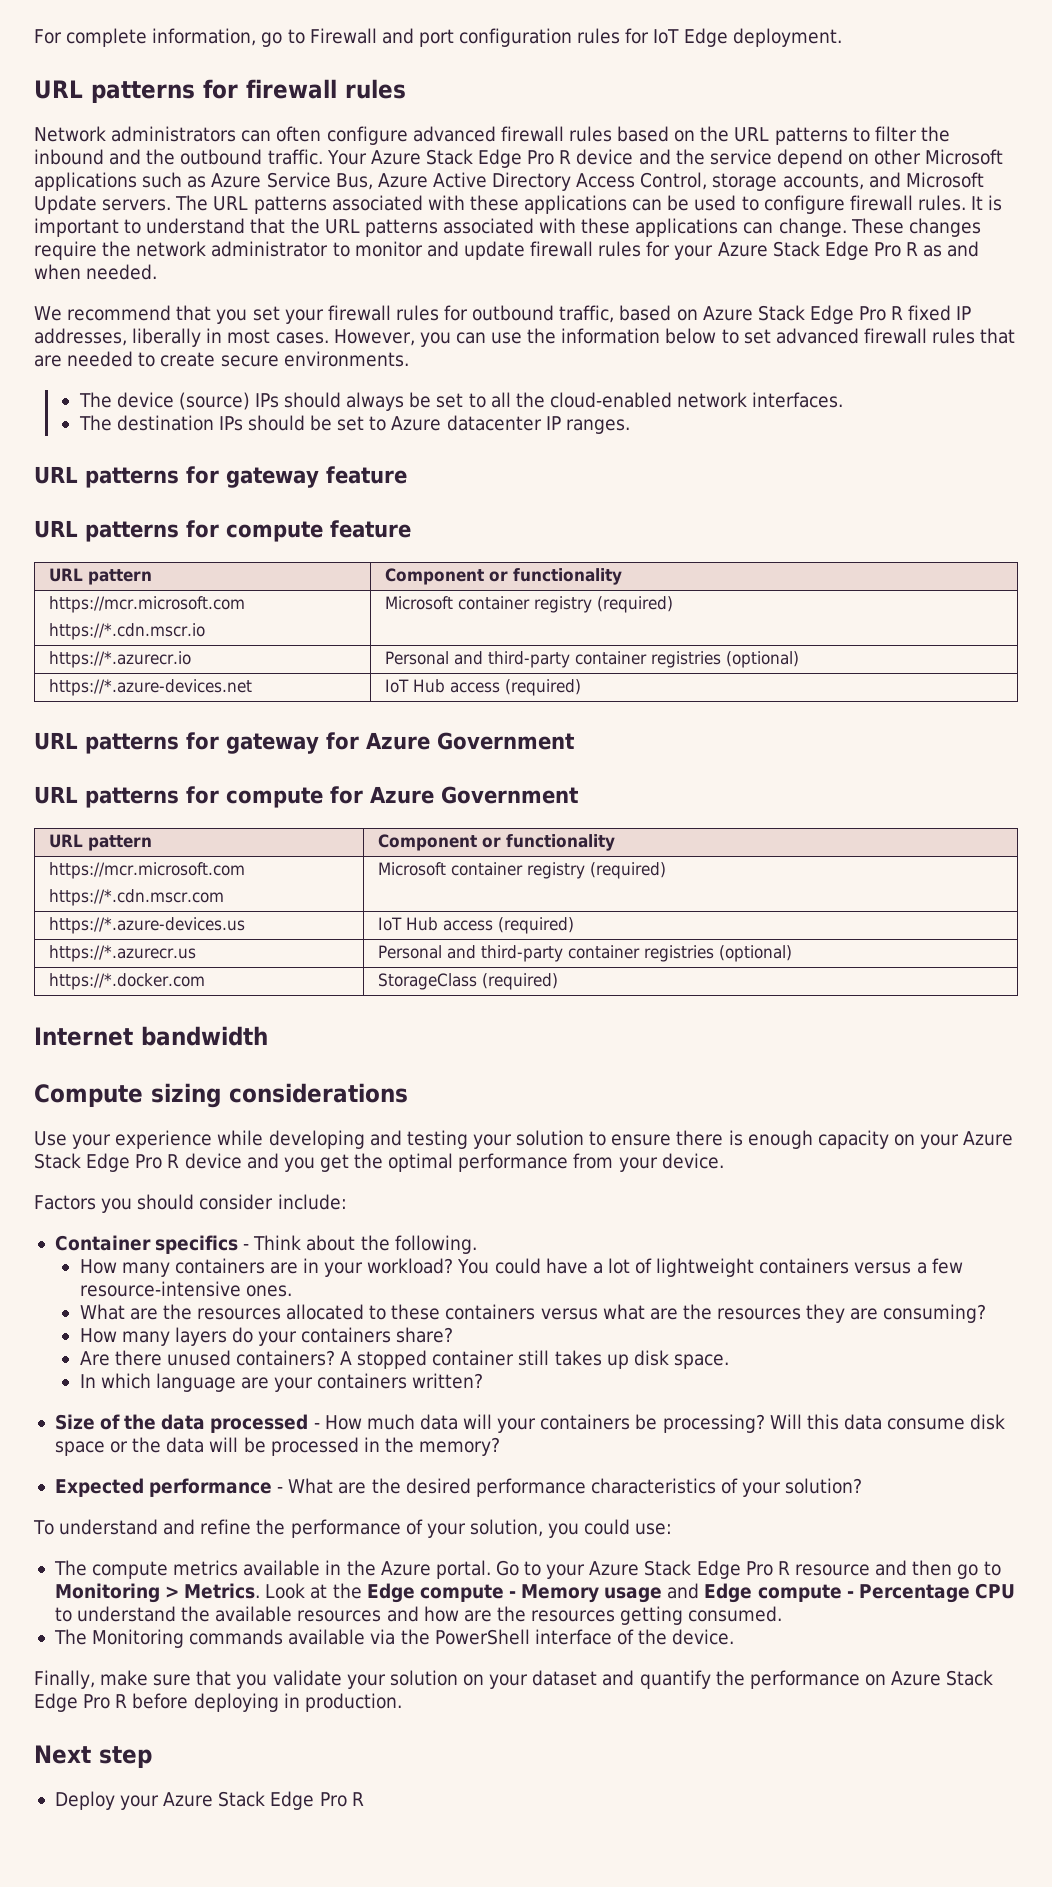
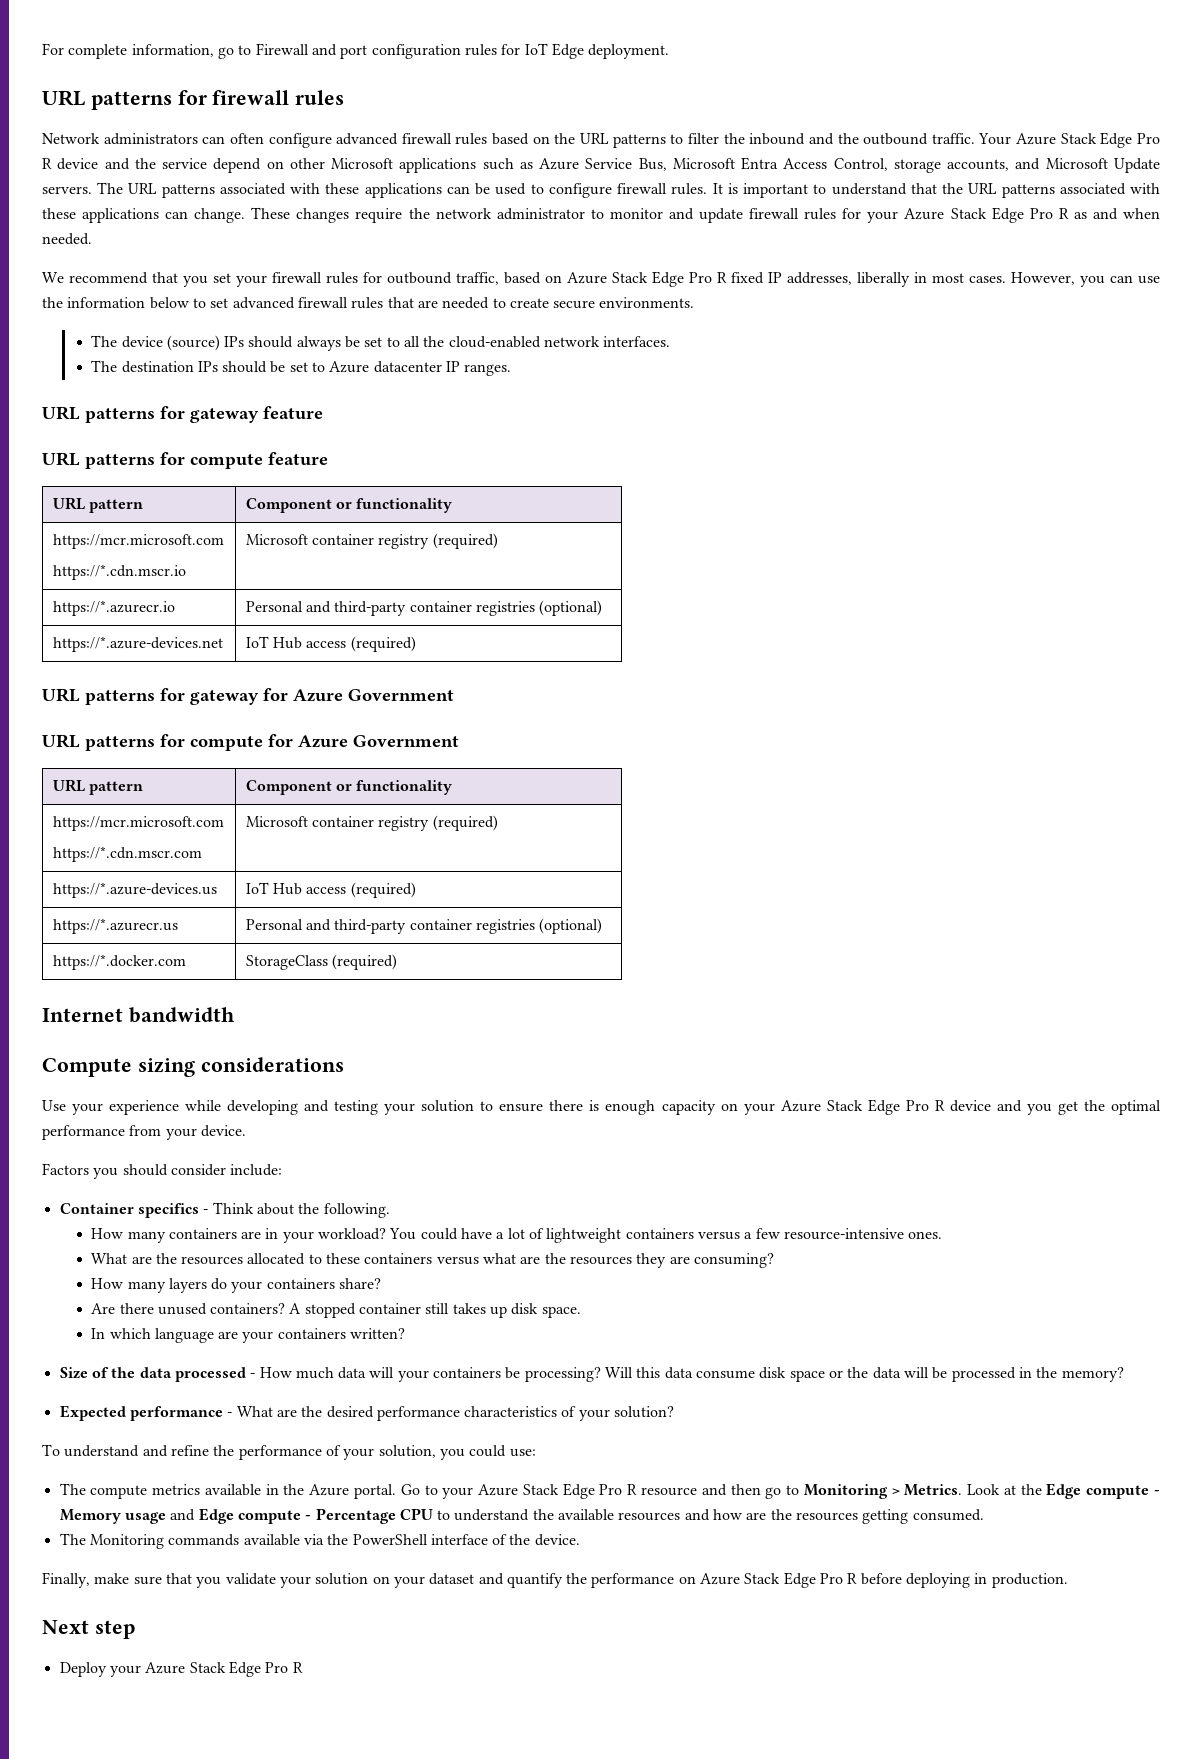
[377,172,572,191] Azure Active Directory -> [672,157,779,170] Microsoft Entra

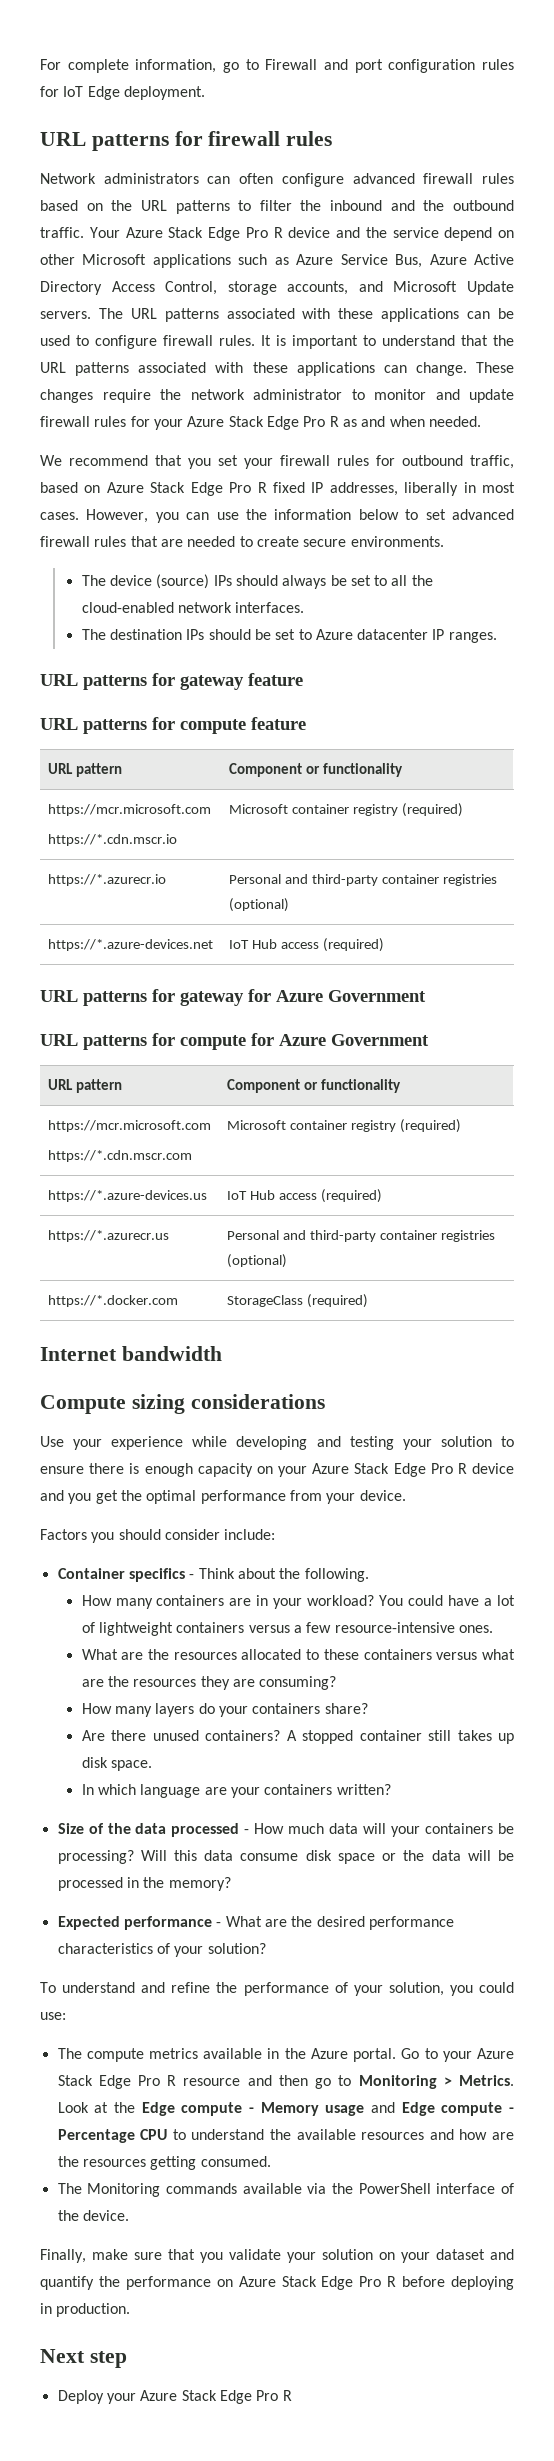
[672,157,779,170] Microsoft Entra -> [429,254,514,265] [40,281,102,295] Azure Active Directory

